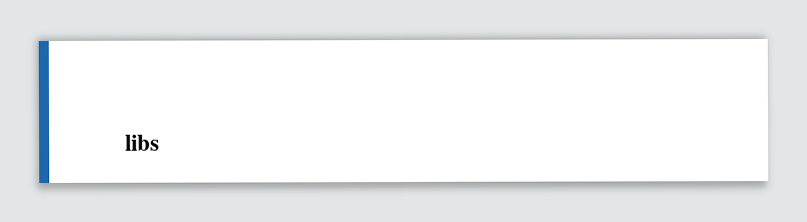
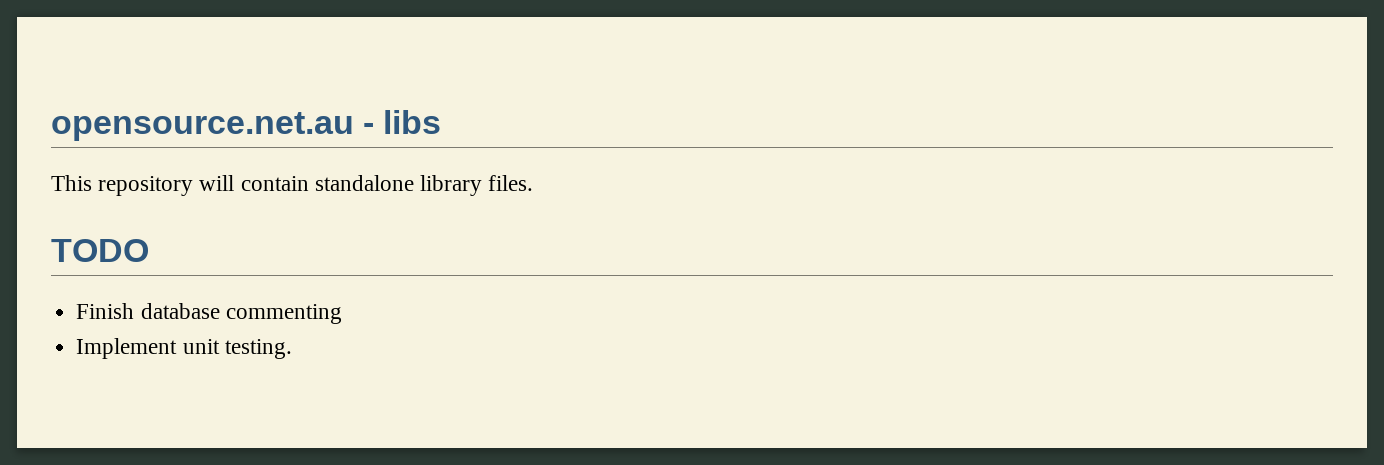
(125, 142) none -> [51,112,375,141] opensource.net.au -
(160, 142) none -> [51,175,534,196] [51,239,149,262] [76,303,342,324] [76,338,292,359] // This repository will contain standalone library files. // TODO // Finish database commenting // Implement unit testing.

